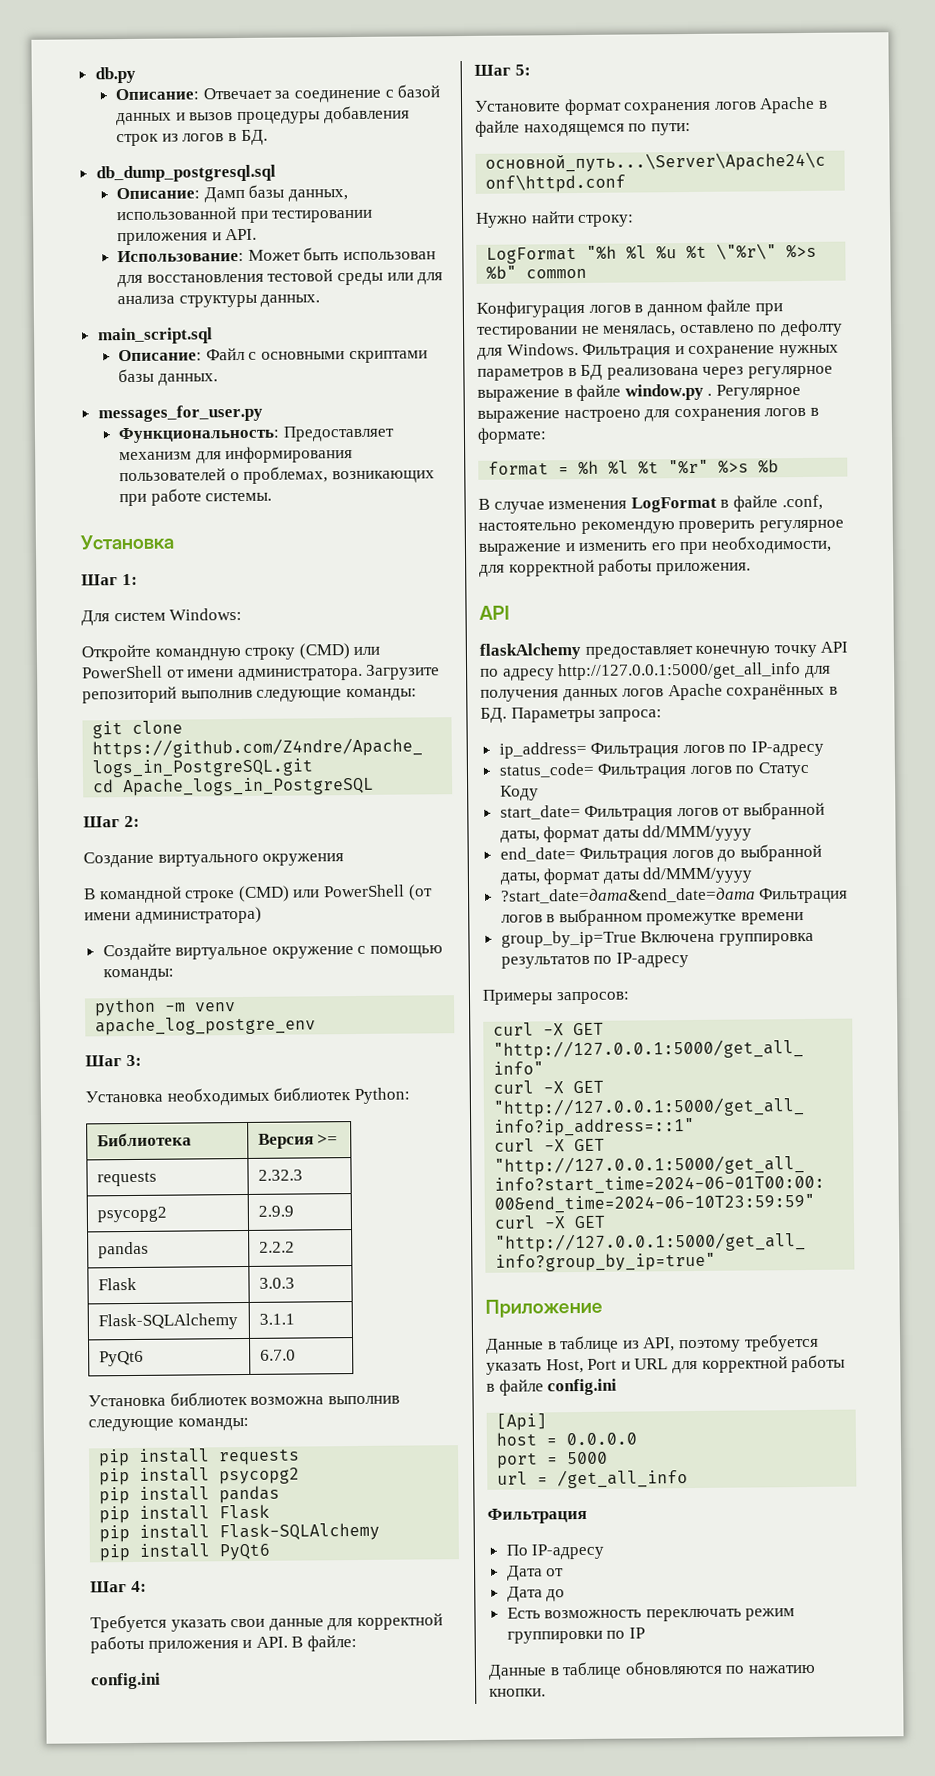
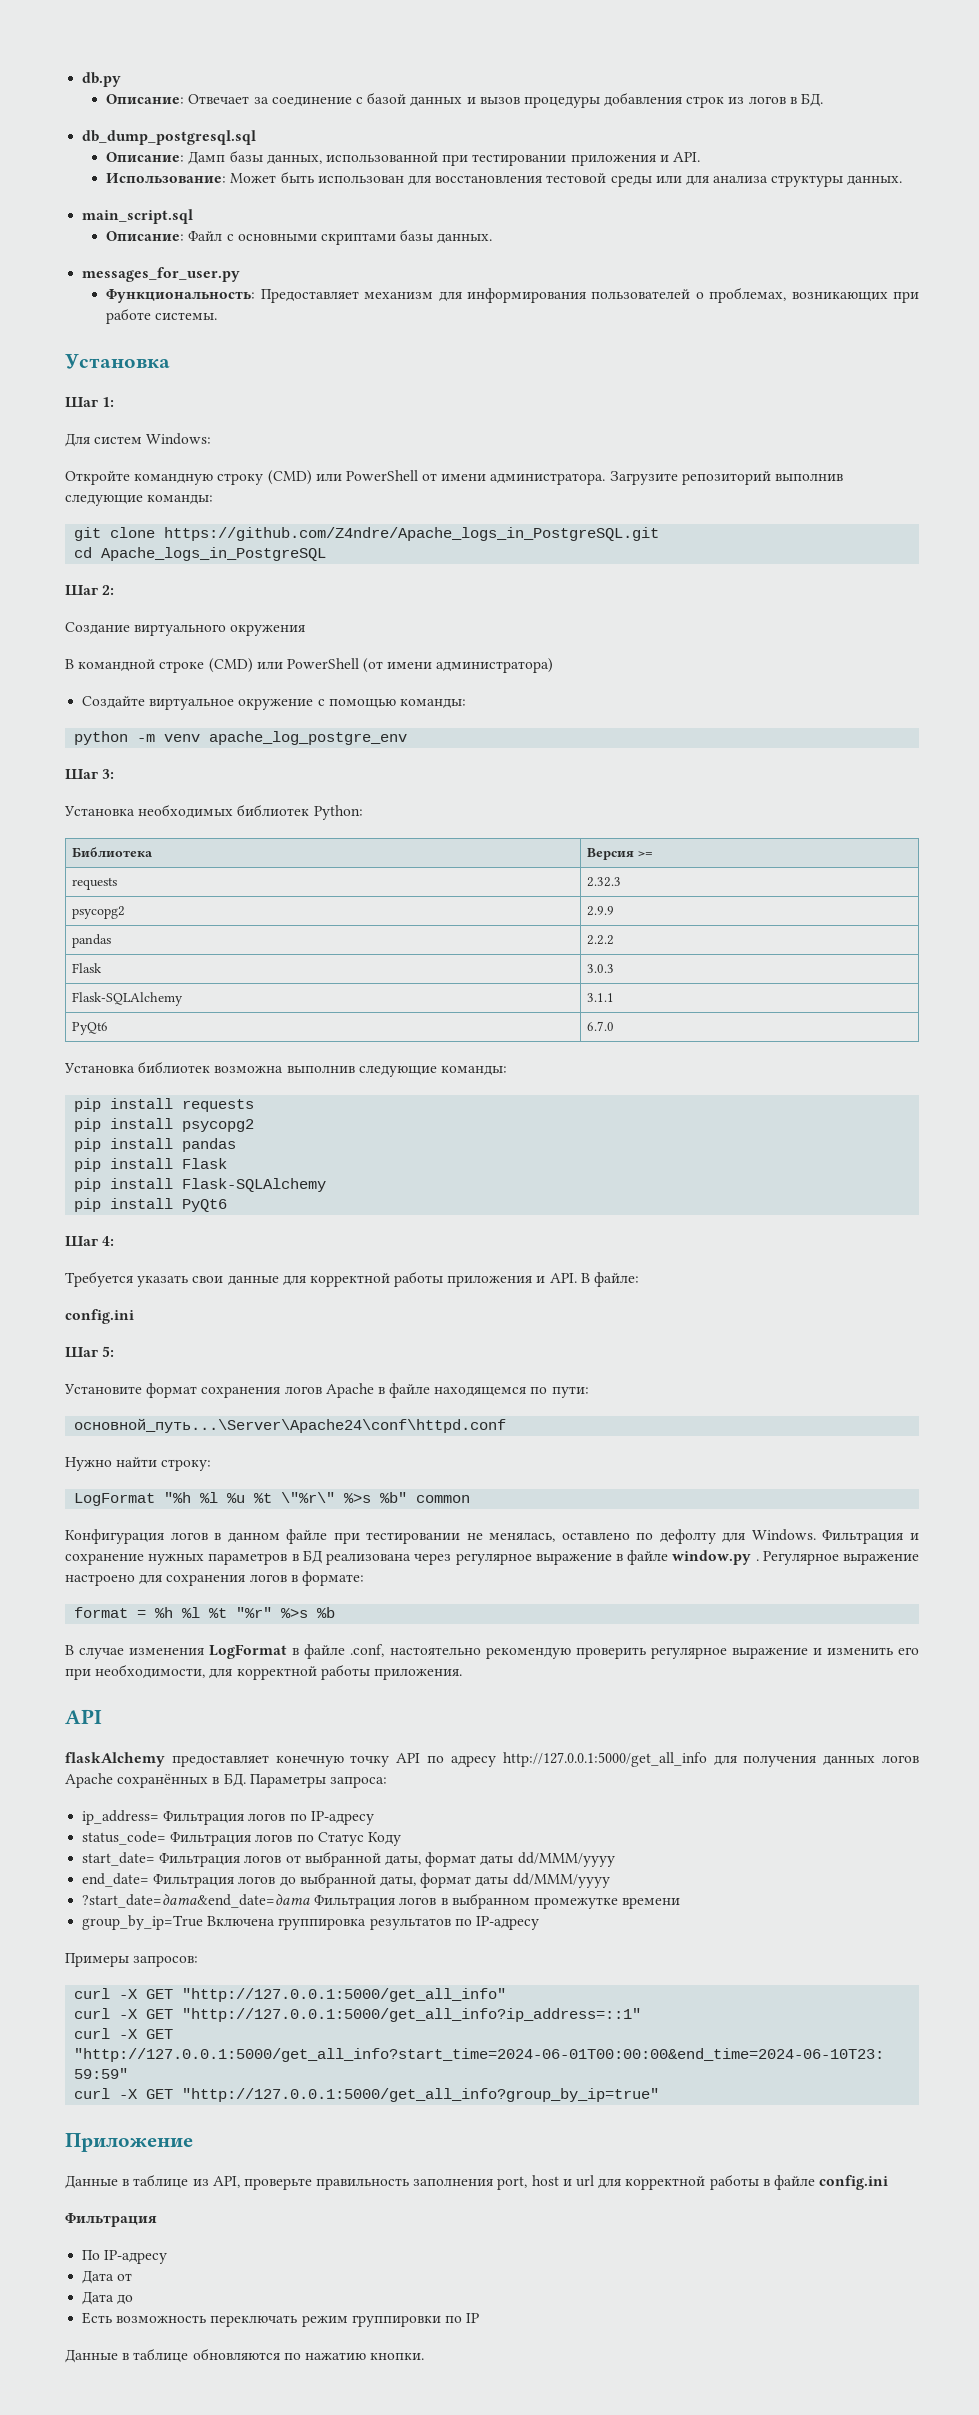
[678,1333,819,1353] [486,1358,669,1375] поэтому требуется указать Host, Port и URL -> [243,2175,595,2190] проверьте правильность заполнения port, host и url
[496,1413,548,1431] [496,1432,638,1446] [497,1451,609,1469] [497,1469,689,1489] // [Api] // host = 0.0.0.0 // port = 5000 // url = /get_all_info -> (889, 2182) none

